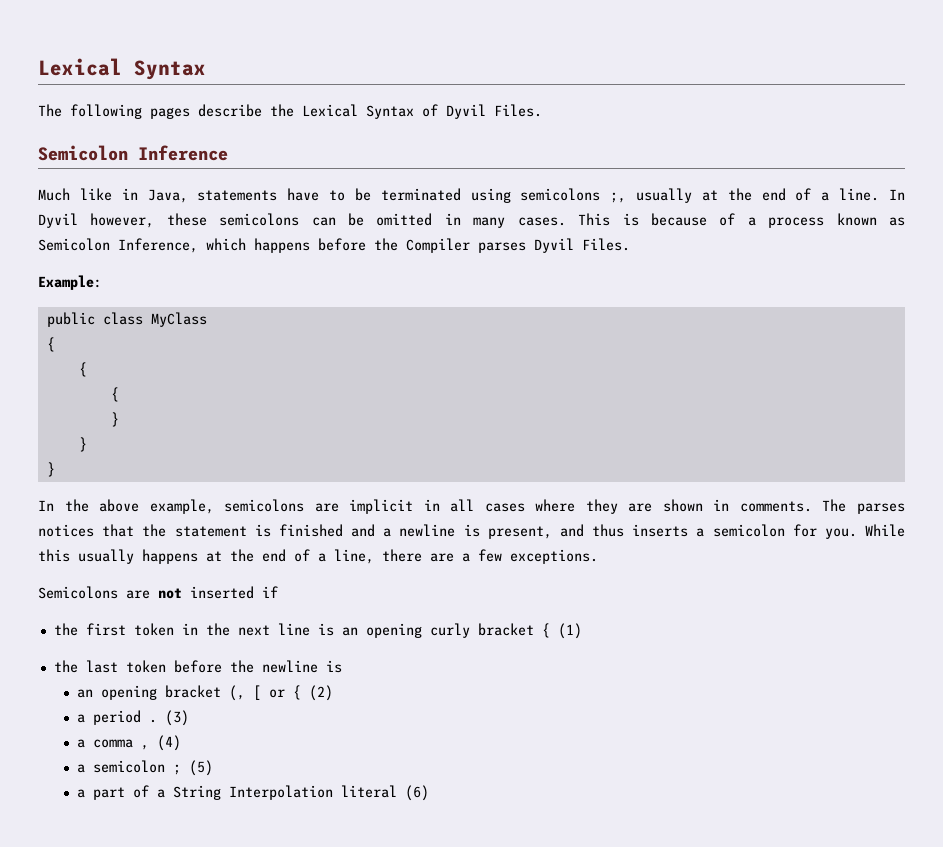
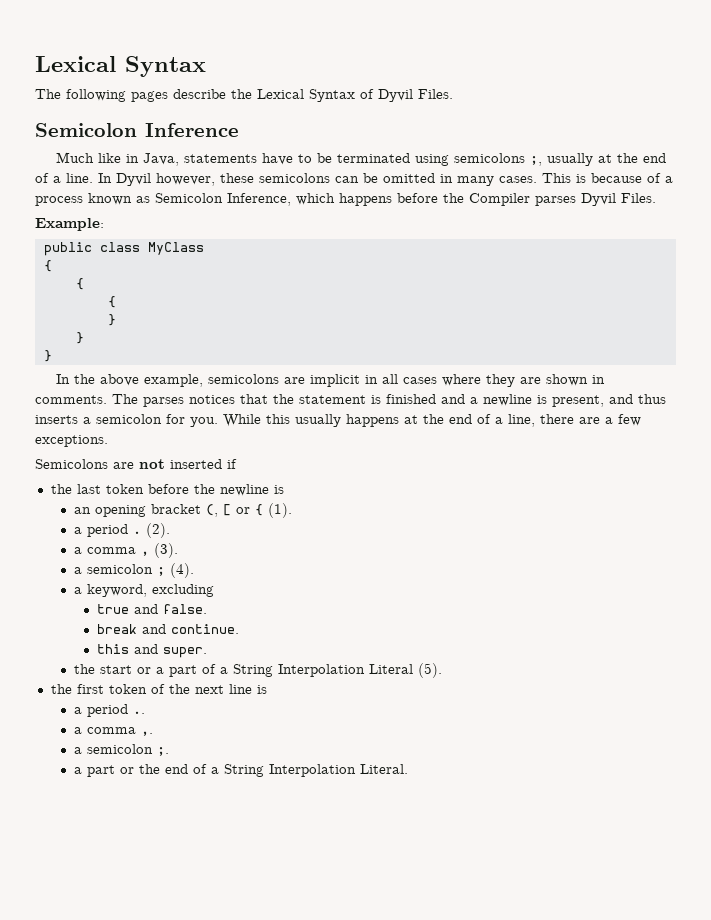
[53,623,582,639] // the first token in the next line is an opening curly bracket { (1) -> (237, 464) none
[309,685,334,701] (2) -> [267,503,292,518] (1).
[165,710,190,726] (3) -> [145,523,170,538] (2).
[157,735,182,751] (4) -> [153,543,178,558] (3).
[189,760,214,776] [77,789,86,798] (5) // a -> [169,563,194,578] [73,584,214,597] [96,604,207,614] [96,624,239,634] [96,644,207,658] [73,664,164,674] (4). // a keyword, excluding // true and false. // break and continue. // this and super. // the start or a
[341,785,430,801] literal (6) -> [368,663,442,678] [50,684,267,694] [73,704,145,717] [73,727,153,736] [73,744,169,756] [73,764,408,777] Literal (5). // the first token of the next line is // a period .. // a comma ,. // a semicolon ;. // a part or the end of a String Interpolation Literal.

